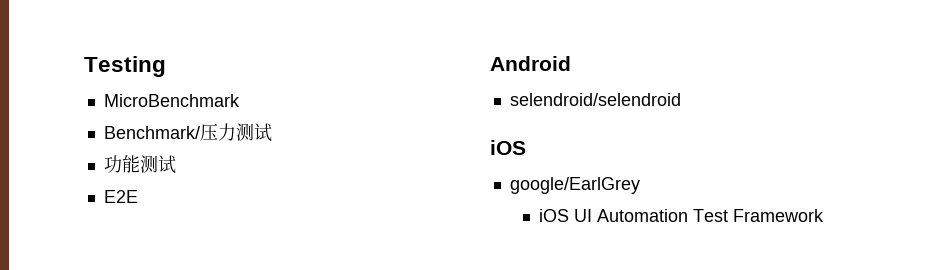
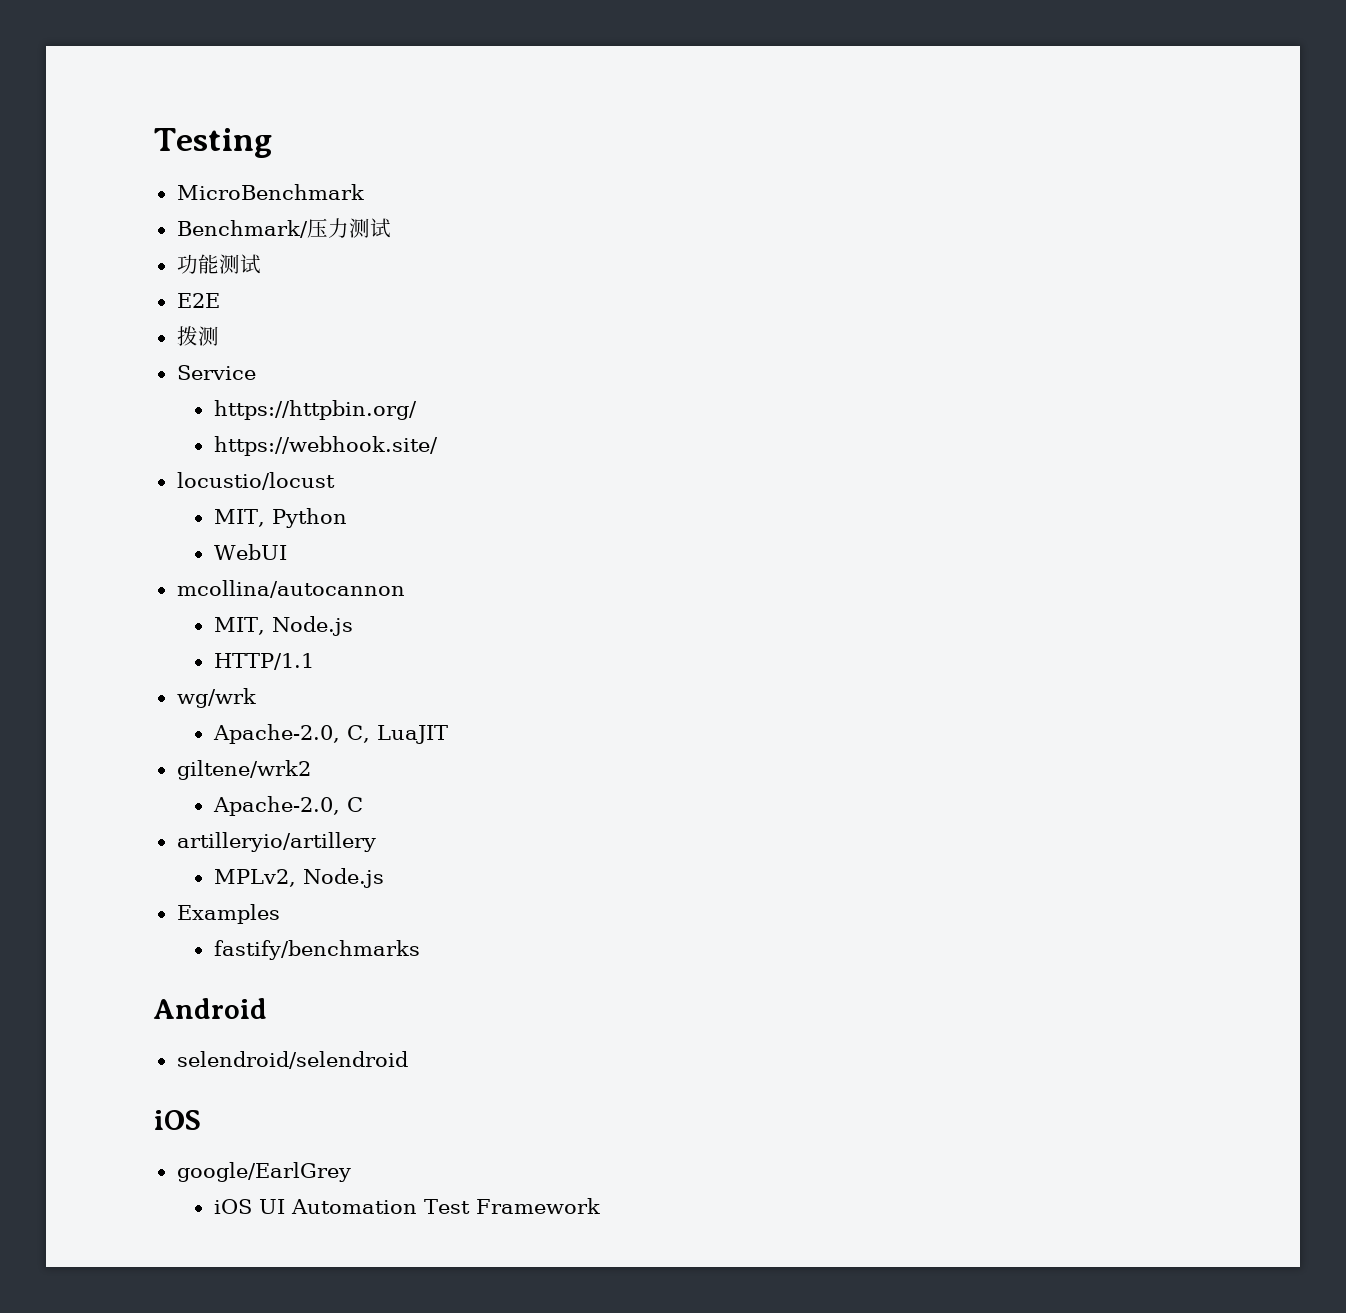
(138, 196) none -> [176,326,219,346] [176,365,256,380] [213,400,417,420] [213,436,438,456] [176,472,335,490] [213,508,347,528] [213,544,287,560] [176,580,405,598] [213,616,353,636] [213,653,314,670] [176,688,256,708] [212,724,448,744] [176,760,311,780] [212,796,363,816] [176,832,376,852] [213,868,384,888] [176,904,280,924] [213,940,420,960] // 拨测 // Service // https://httpbin.org/ // https://webhook.site/ // locustio/locust // MIT, Python // WebUI // mcollina/autocannon // MIT, Node.js // HTTP/1.1 // wg/wrk // Apache-2.0, C, LuaJIT // giltene/wrk2 // Apache-2.0, C // artilleryio/artillery // MPLv2, Node.js // Examples // fastify/benchmarks

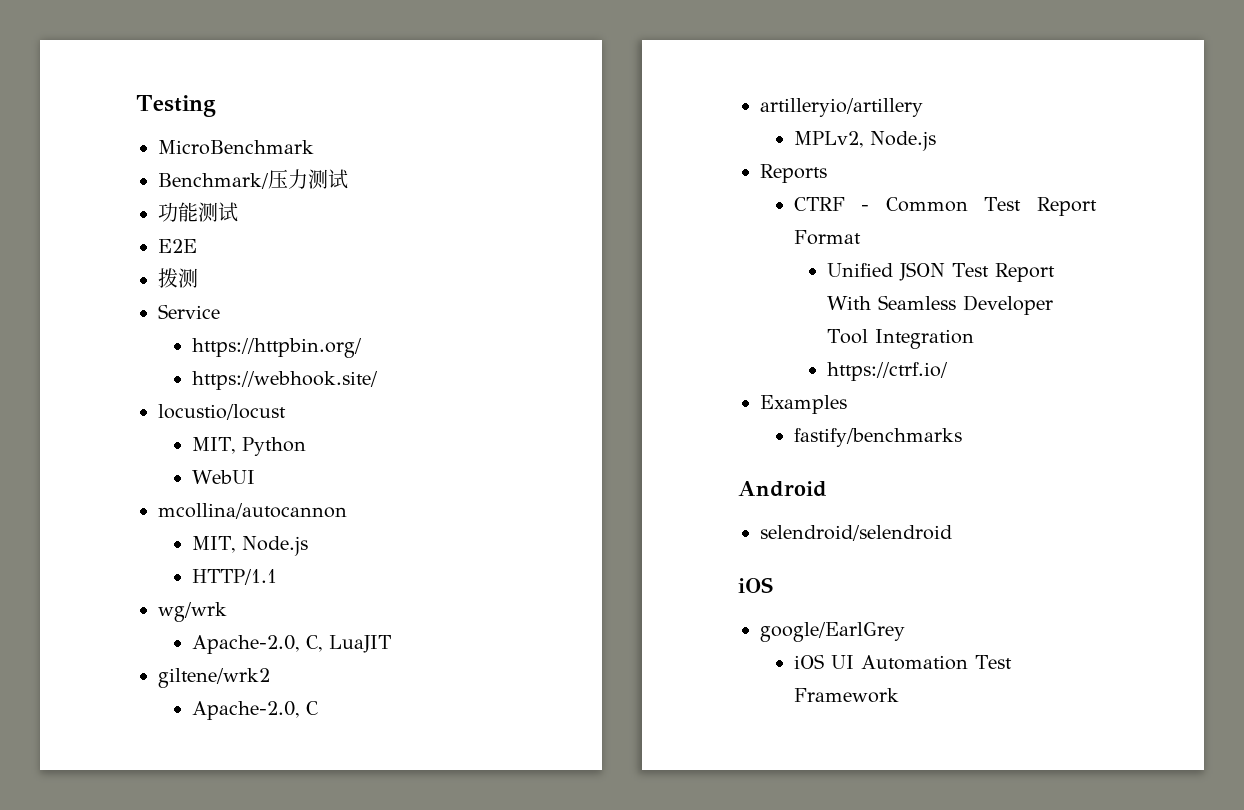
(384, 878) none -> [760,164,827,183] [793,197,1097,216] [793,230,861,245] [827,262,1056,282] [827,295,1054,315] [827,329,975,349] [827,362,949,381] // Reports // CTRF - Common Test Report Format // Unified JSON Test Report With Seamless Developer Tool Integration // https://ctrf.io/

